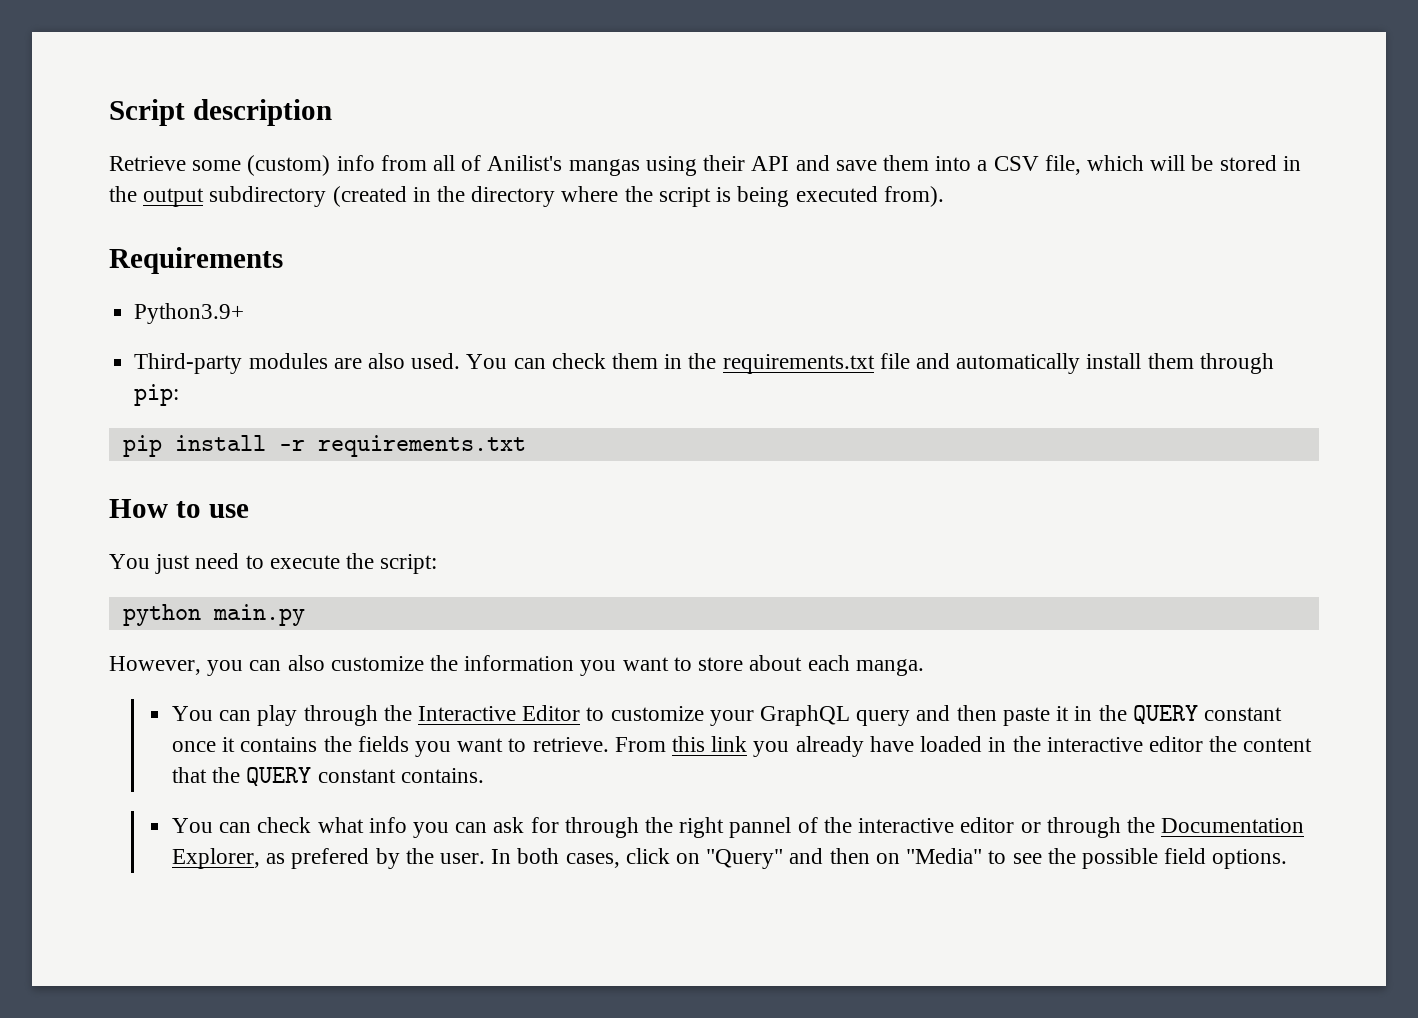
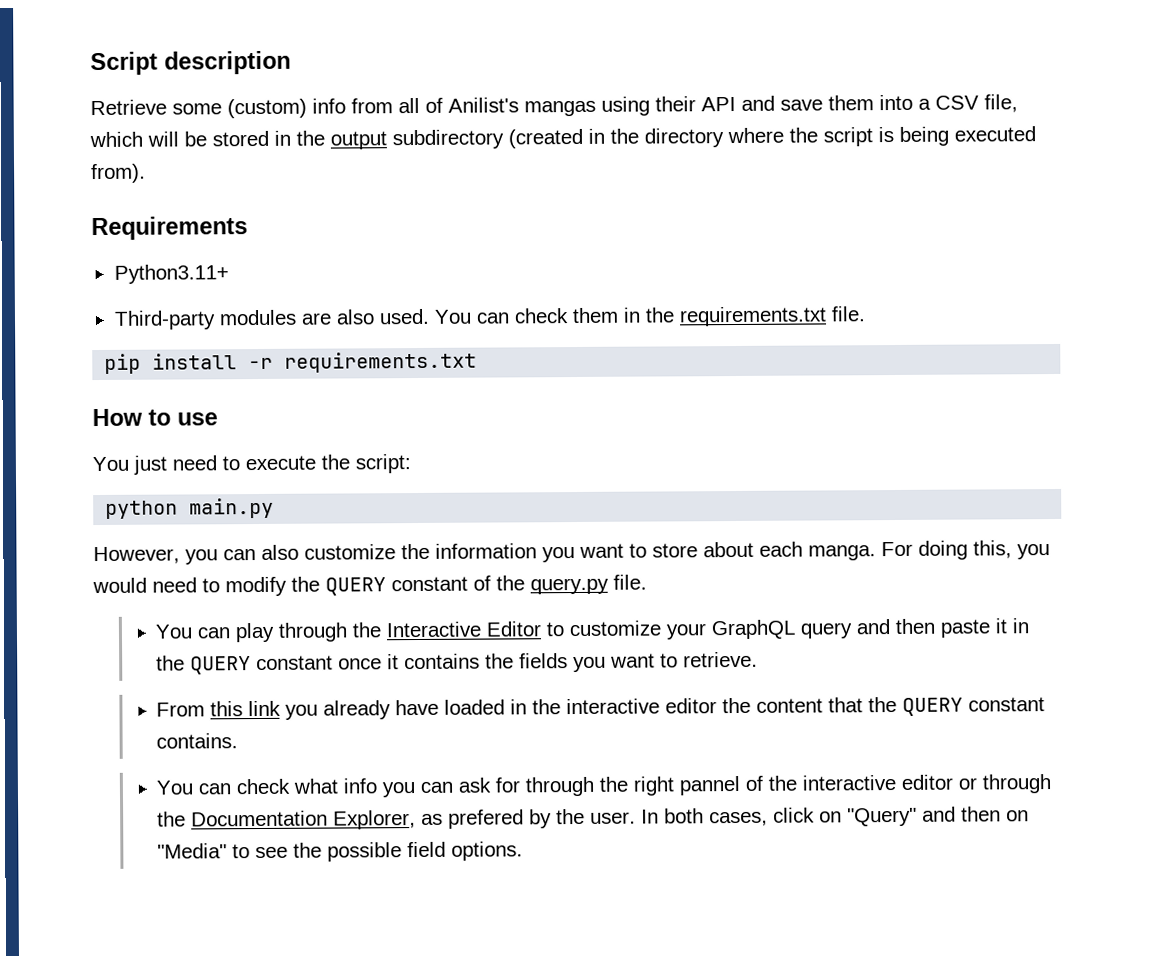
[134,303,245,324] Python3.9+ -> [113,264,229,284] Python3.11+
[879,353,1274,374] [134,384,180,406] file and automatically install them through pip: -> [830,306,866,322] file.
(924, 667) none -> [881,540,1050,560] [92,574,647,597] For doing this, you would need to modify the QUERY constant of the query.py file.
(609, 744) none -> (759, 659) //

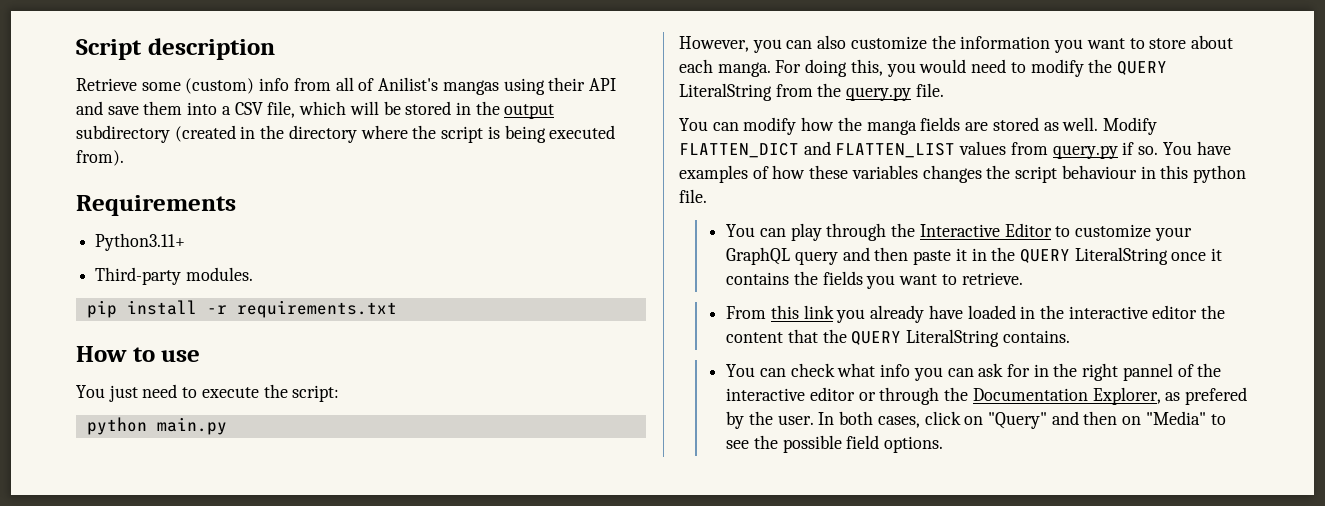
[218,306,866,327] modules are also used. You can check them in the requirements.txt file. -> [185,267,253,281] modules.
[391,575,491,592] constant of -> [679,83,813,101] LiteralString from
(647, 582) none -> [679,117,1157,135] [679,141,1231,159] [679,165,1246,183] [679,189,707,203] // You can modify how the manga fields are stored as well. Modify FLATTEN_DICT and FLATTEN_LIST values from query.py if so. You have examples of how these variables changes the script behaviour in this python file.
[256,655,334,671] constant -> [1074,247,1168,265] LiteralString
[968,697,1046,712] constant -> [906,329,1000,347] LiteralString
[525,776,595,797] through -> [1033,364,1049,377] in

